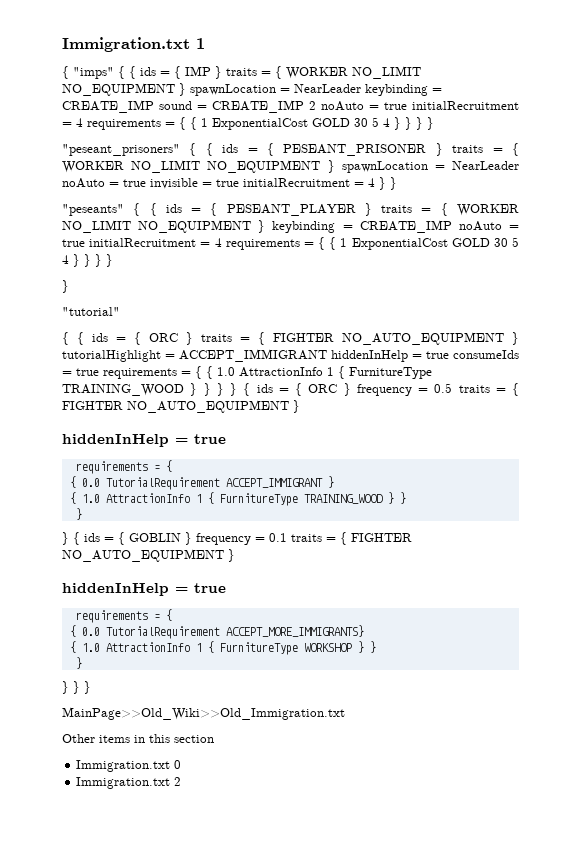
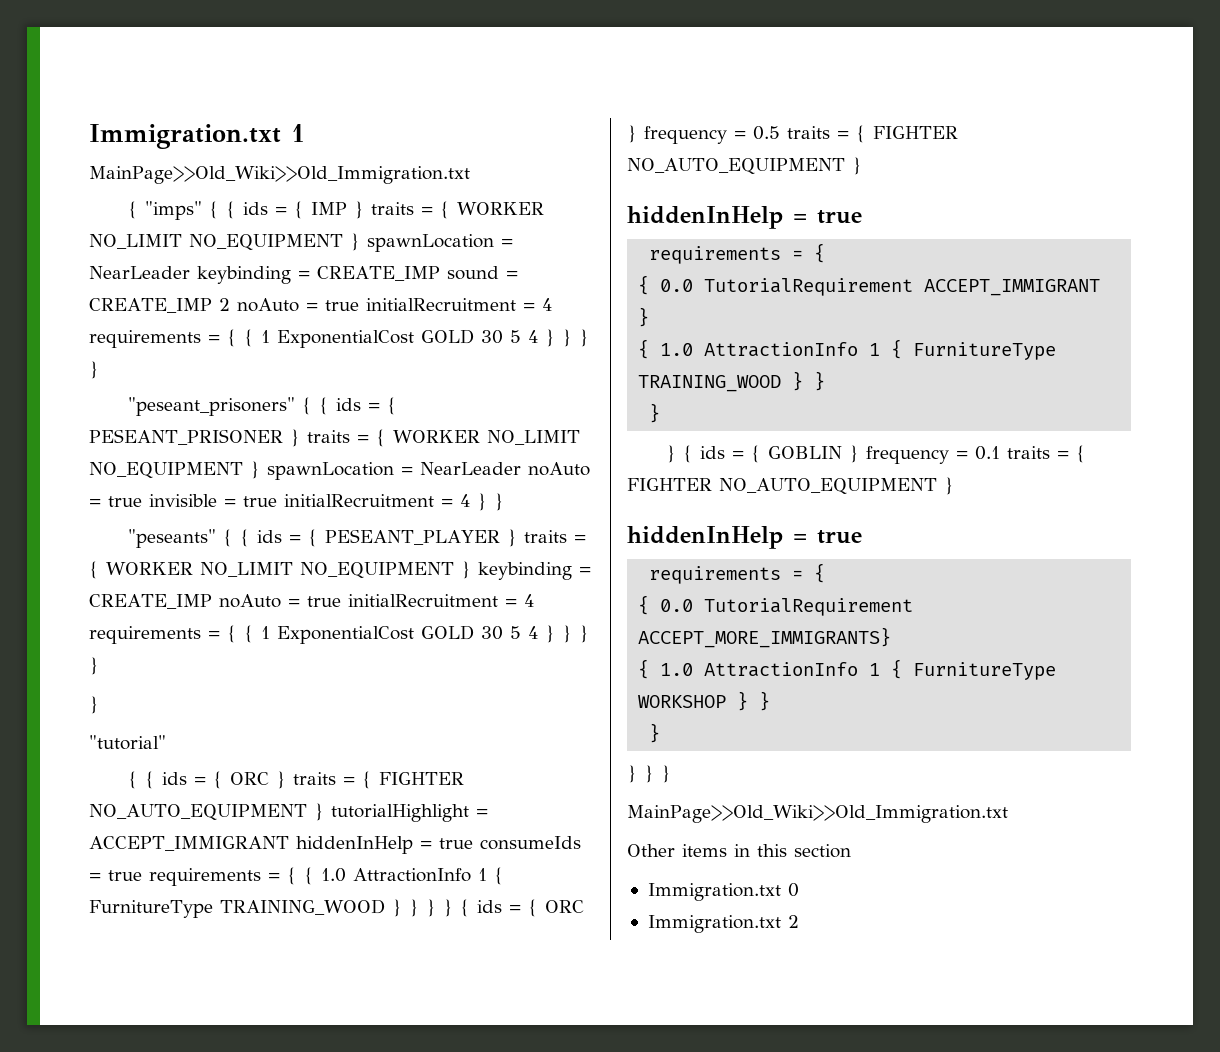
(205, 43) none -> [89,166,470,184] // MainPage>>Old_Wiki>>Old_Immigration.txt

